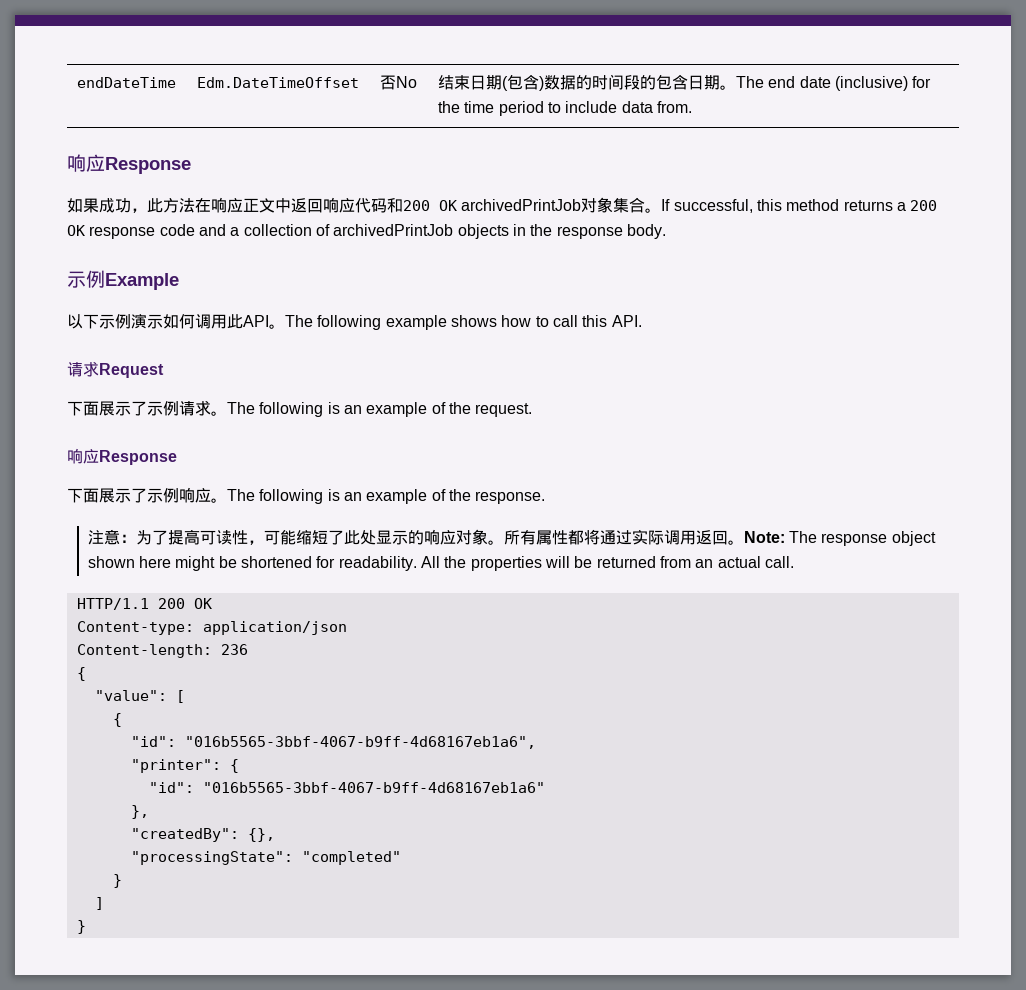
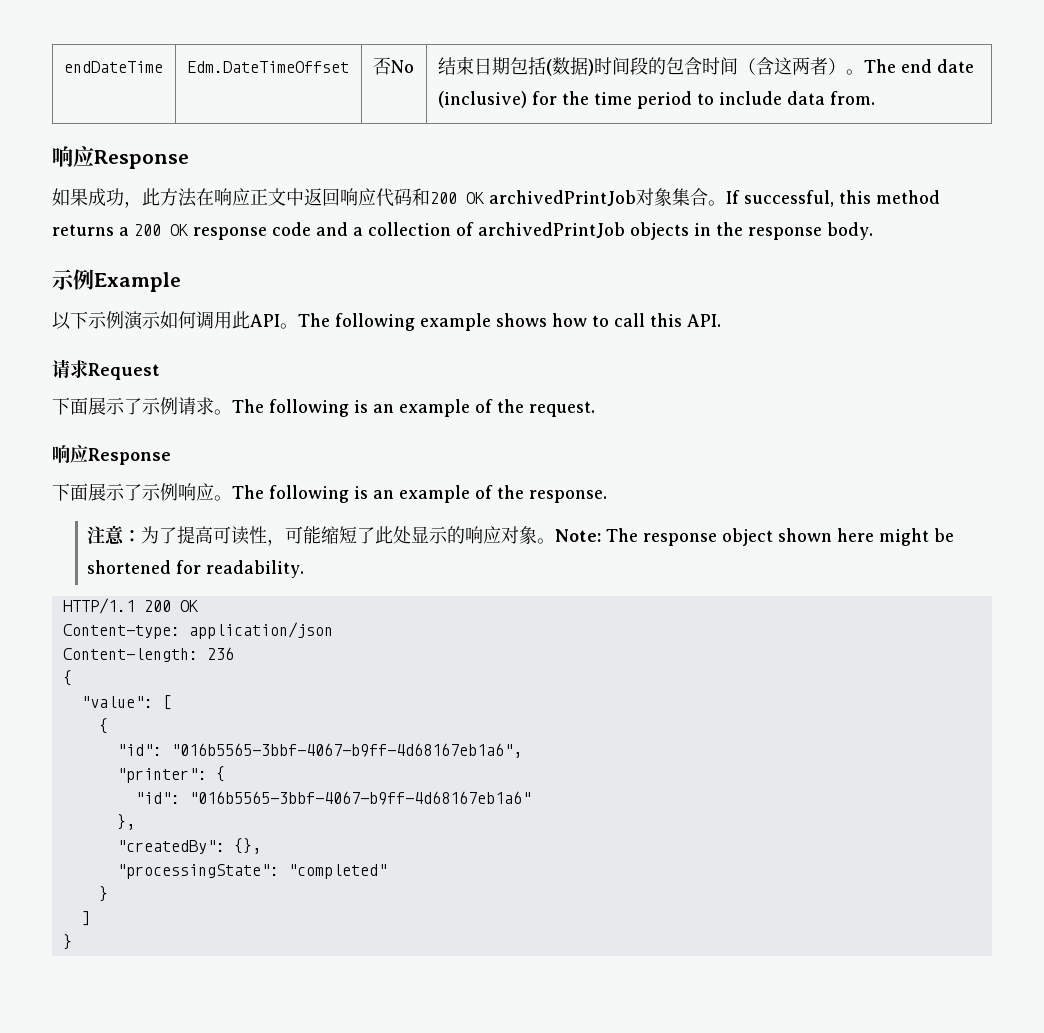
[502,74,721,91] (包含)数据的时间段的包含日期 -> [509,57,846,76] 包括(数据)时间段的包含时间（含这两者）
[503,529,744,545] 所有属性都将通过实际调用返回。 -> (556, 541) none
[421,556,794,571] All the properties will be returned from an actual call. -> (305, 569) none

